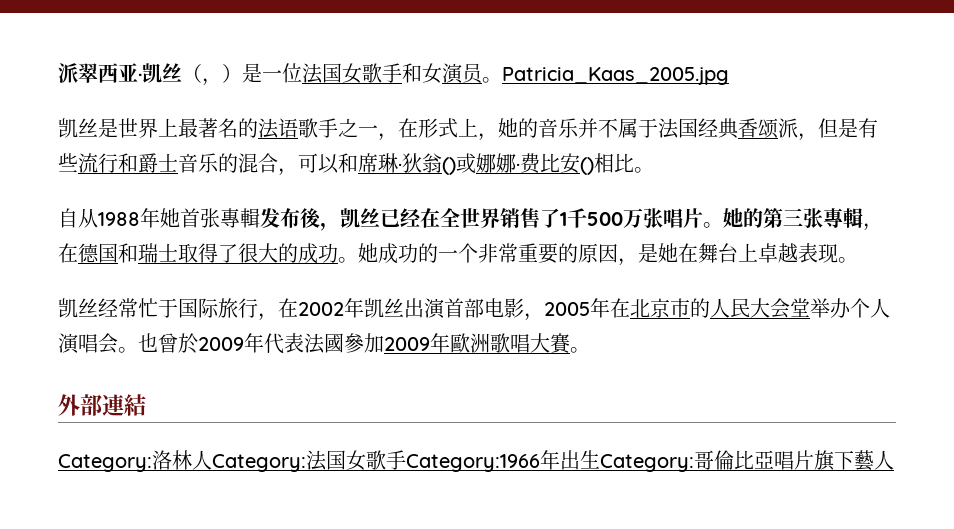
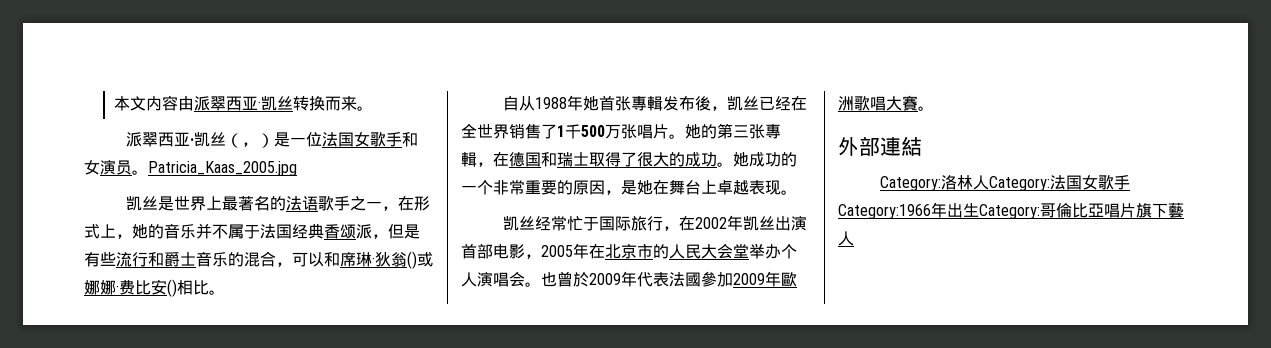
(58, 73) none -> [113,95,373,111] 本文内容由派翠西亚·凯丝转换而来。 //

